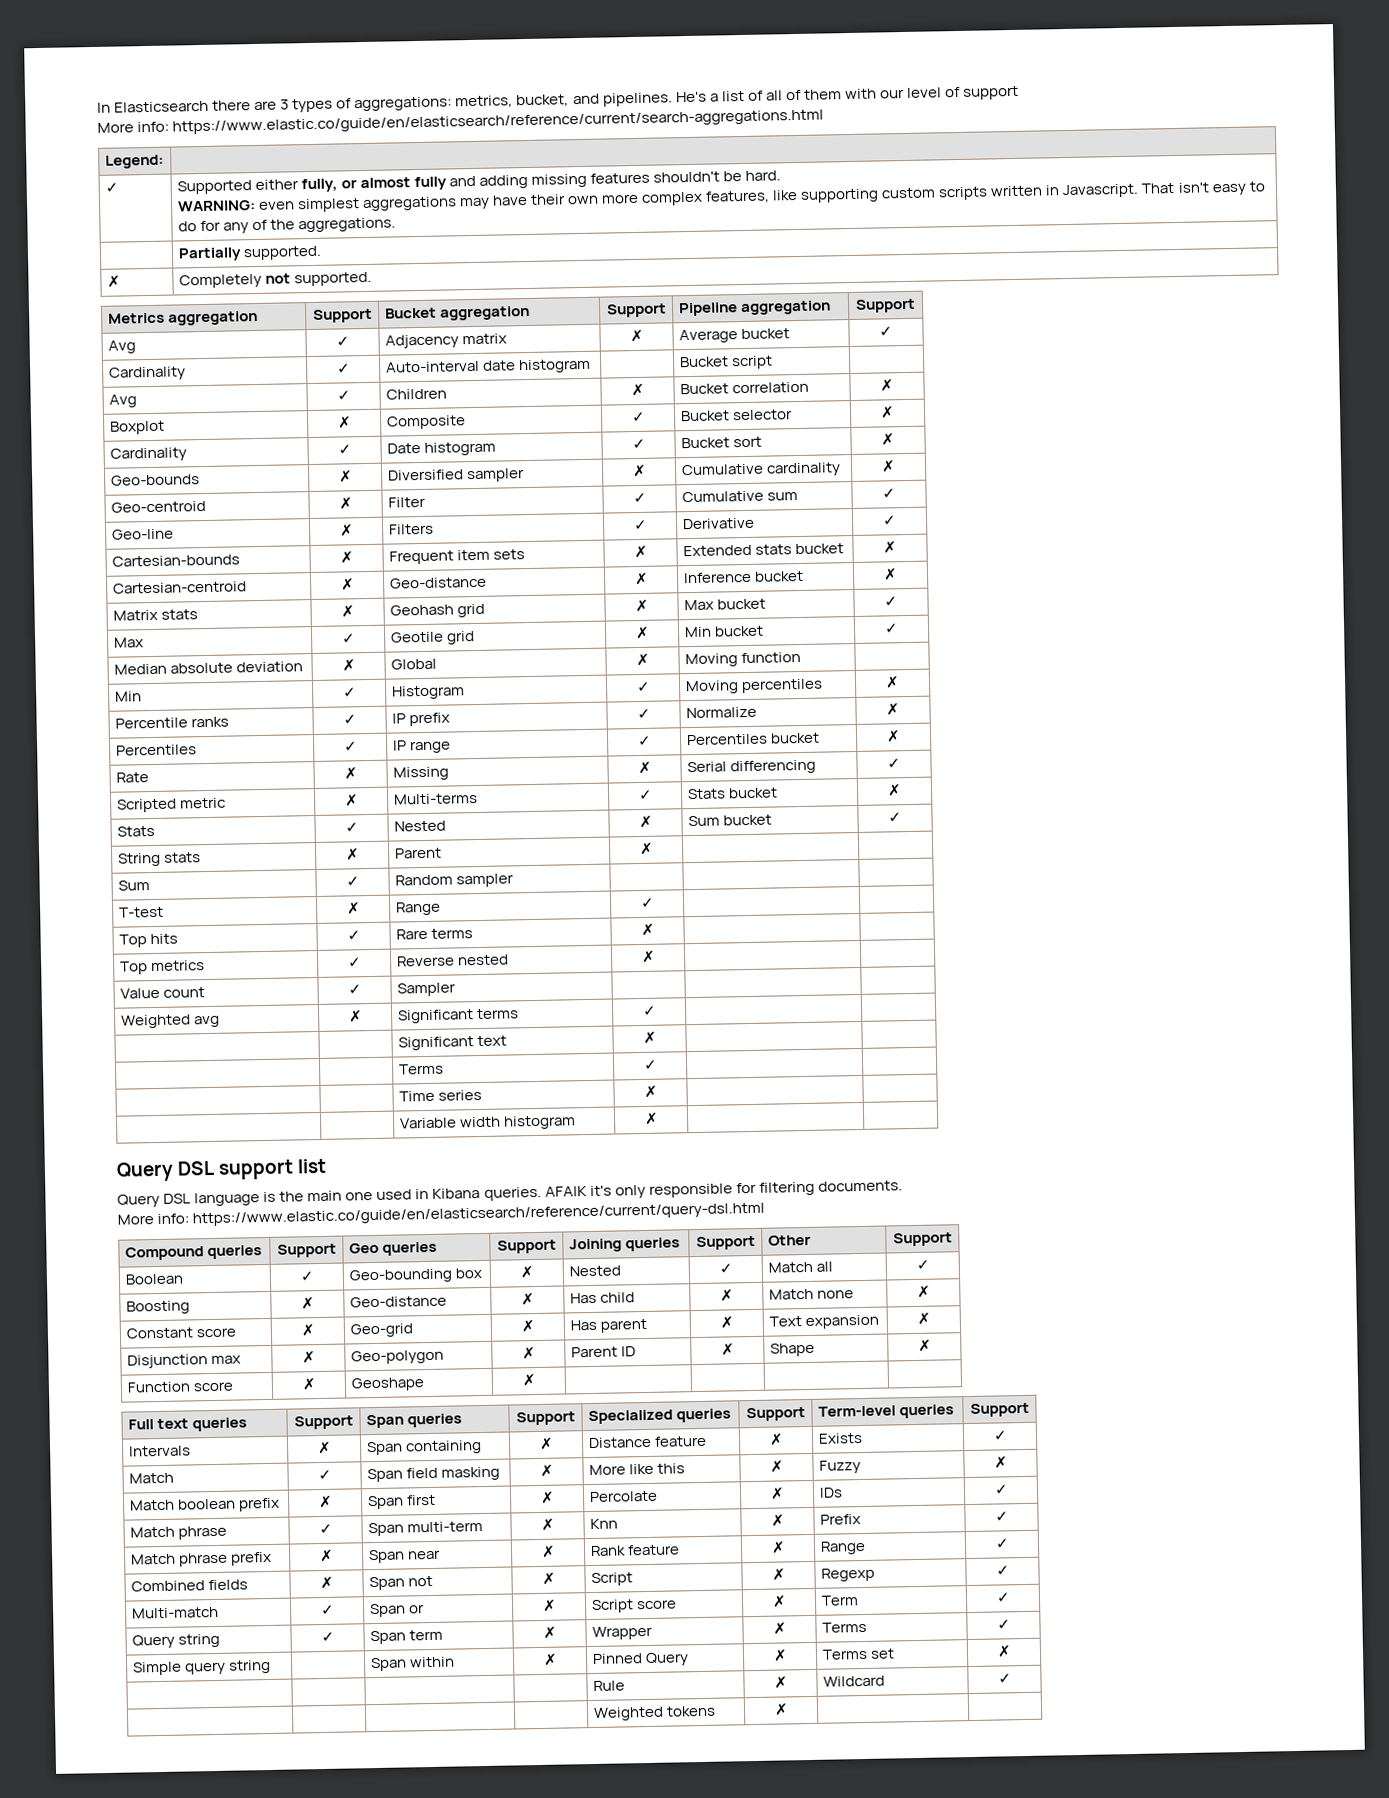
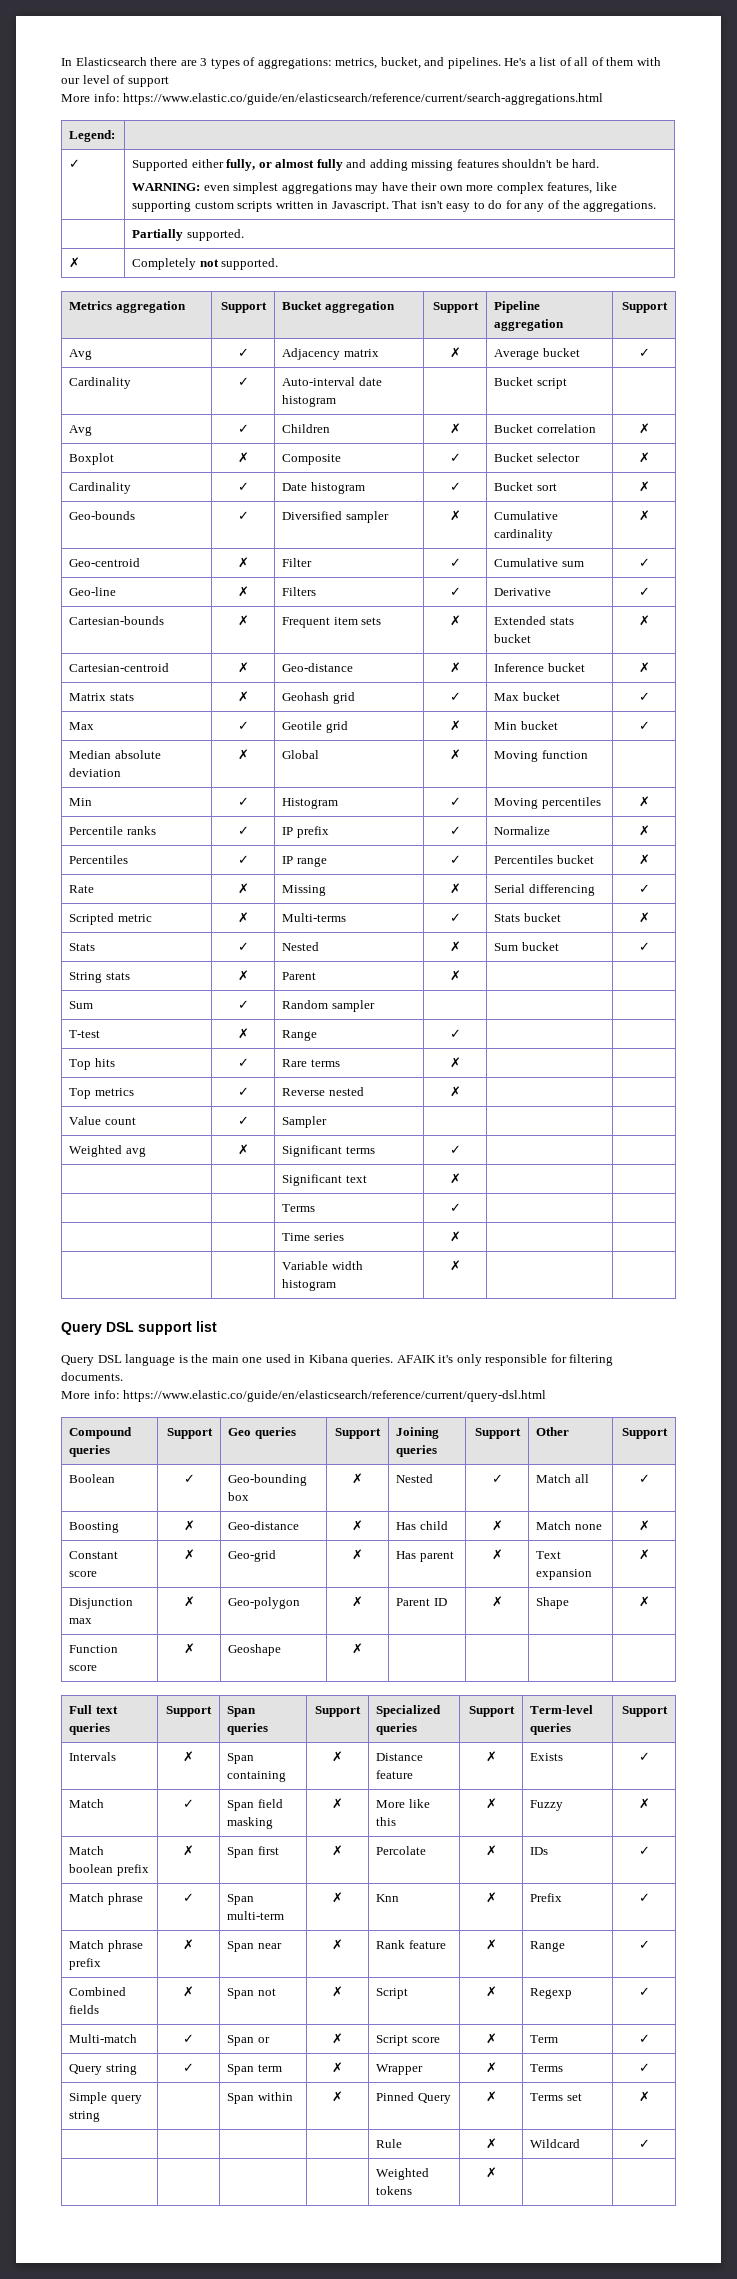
[338,470,353,483] ✗ -> [237,511,249,520] ✓
[634,599,649,613] ✗ -> [449,692,461,701] ✓

